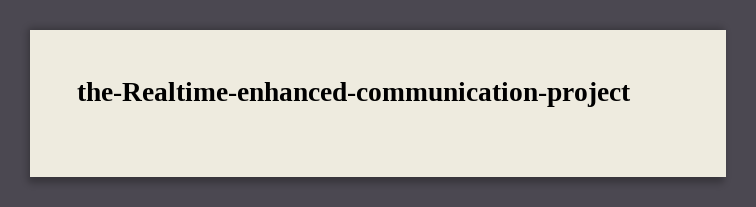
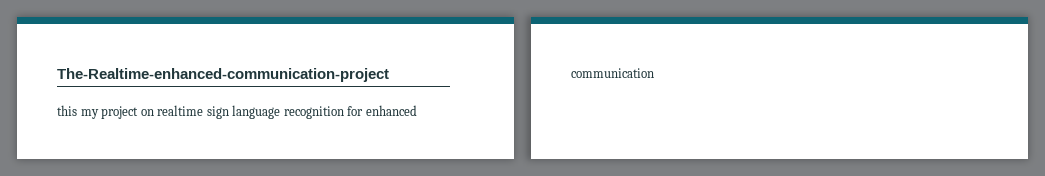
[77,82,631,107] the-Realtime-enhanced-communication-project -> [57,68,389,82] [57,105,417,119] [571,68,654,78] The-Realtime-enhanced-communication-project // this my project on realtime sign language recognition for enhanced communication

